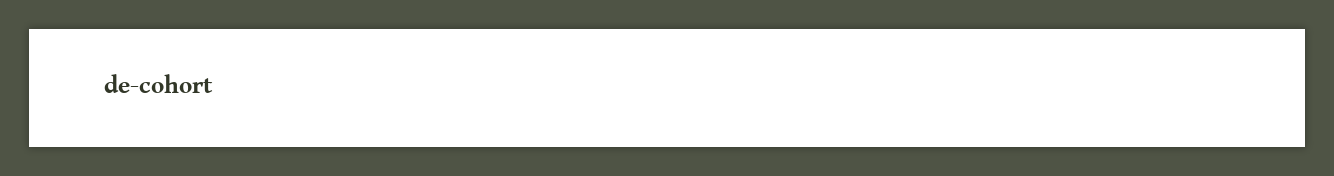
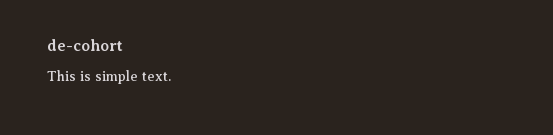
(213, 83) none -> [47,70,171,84] // This is simple text.

